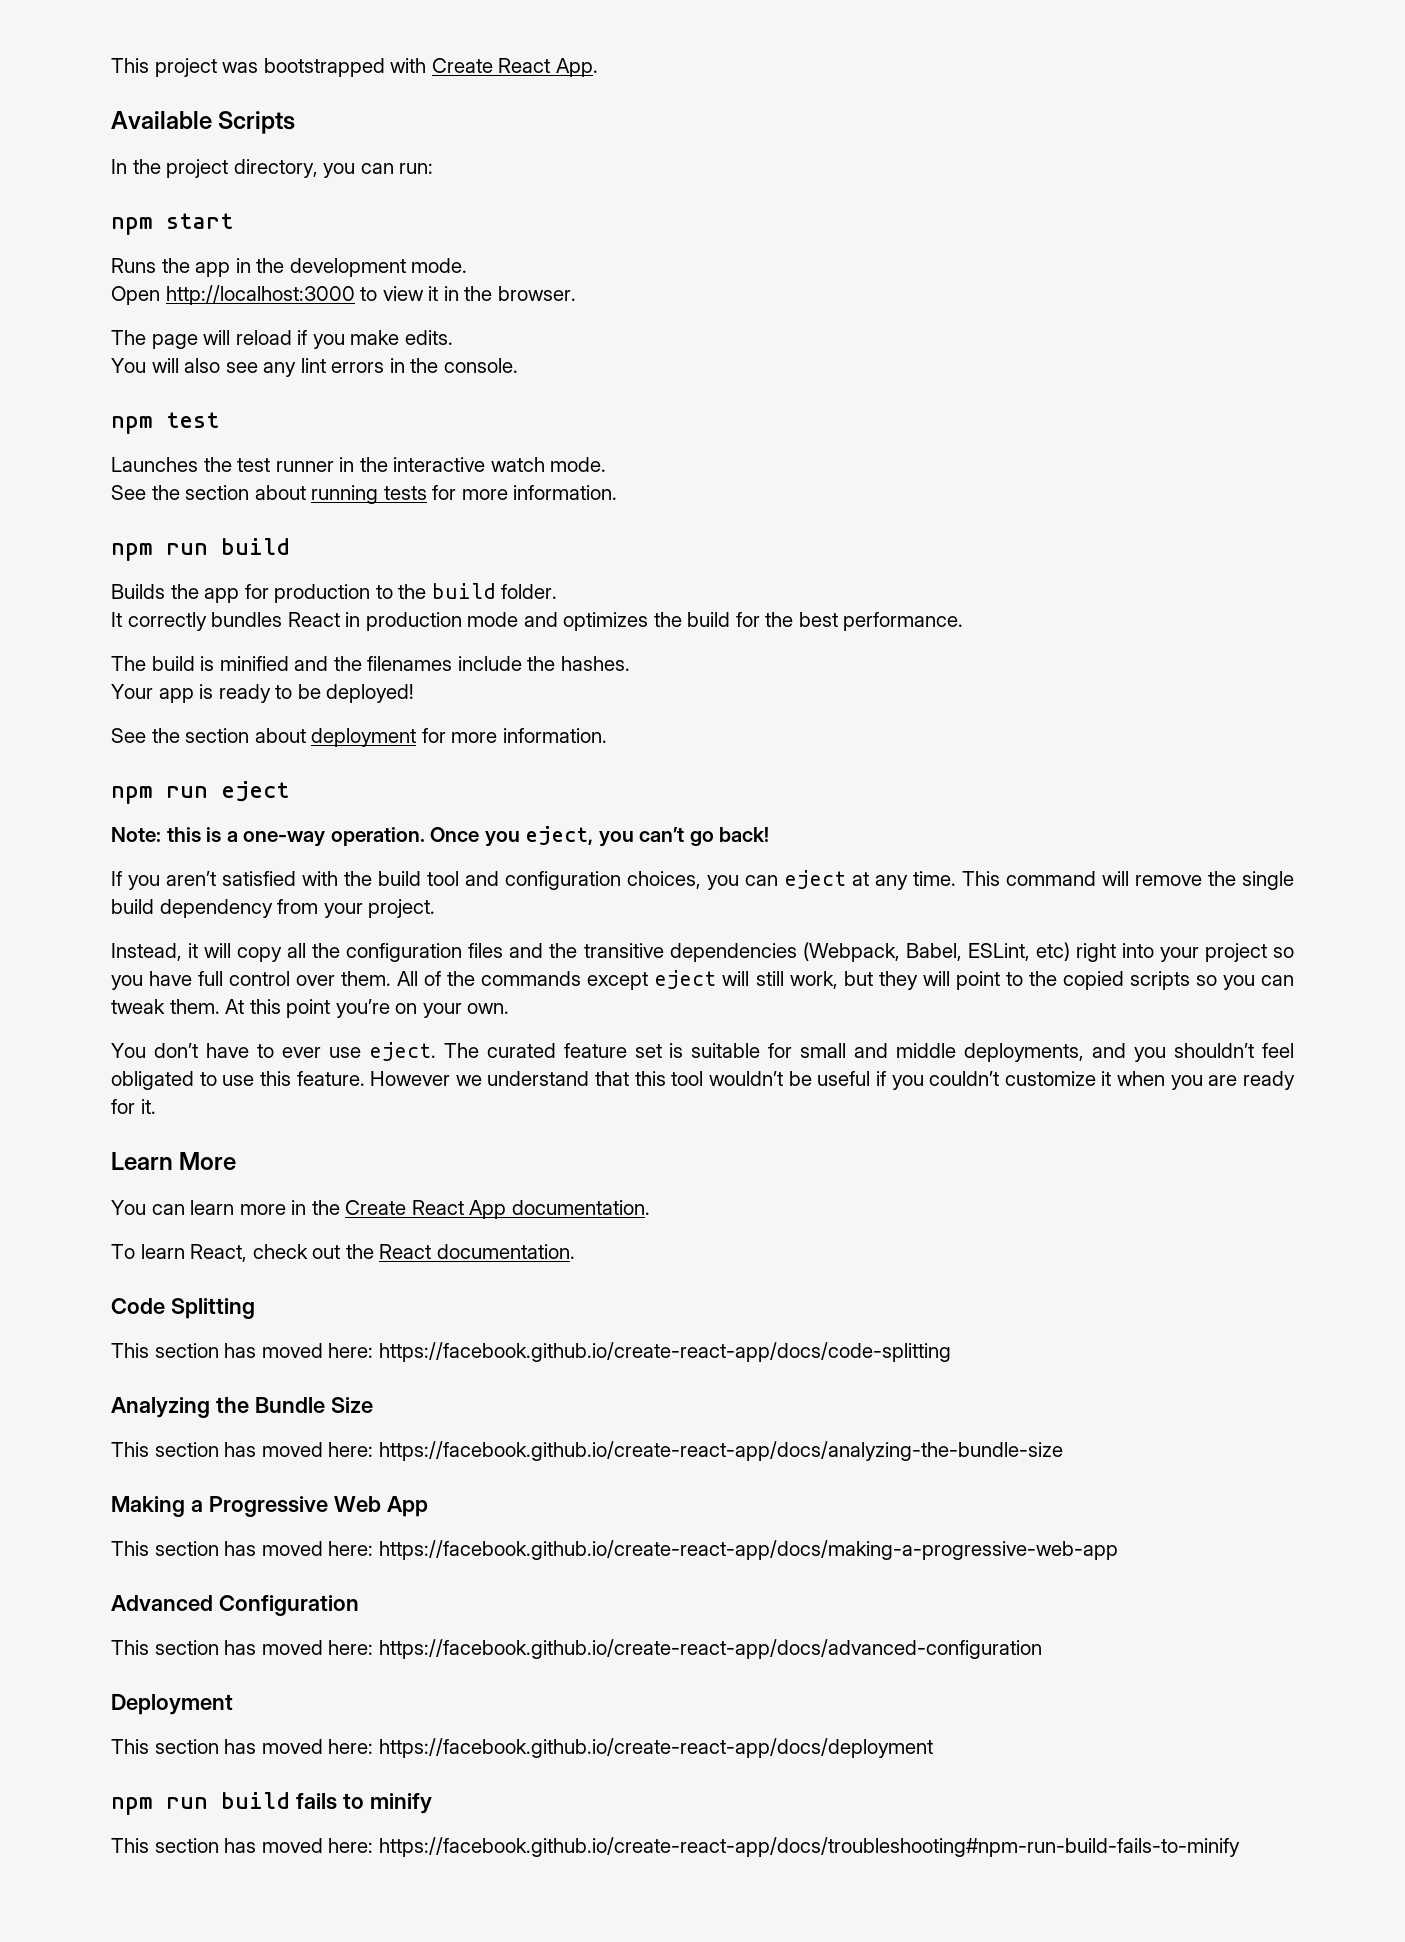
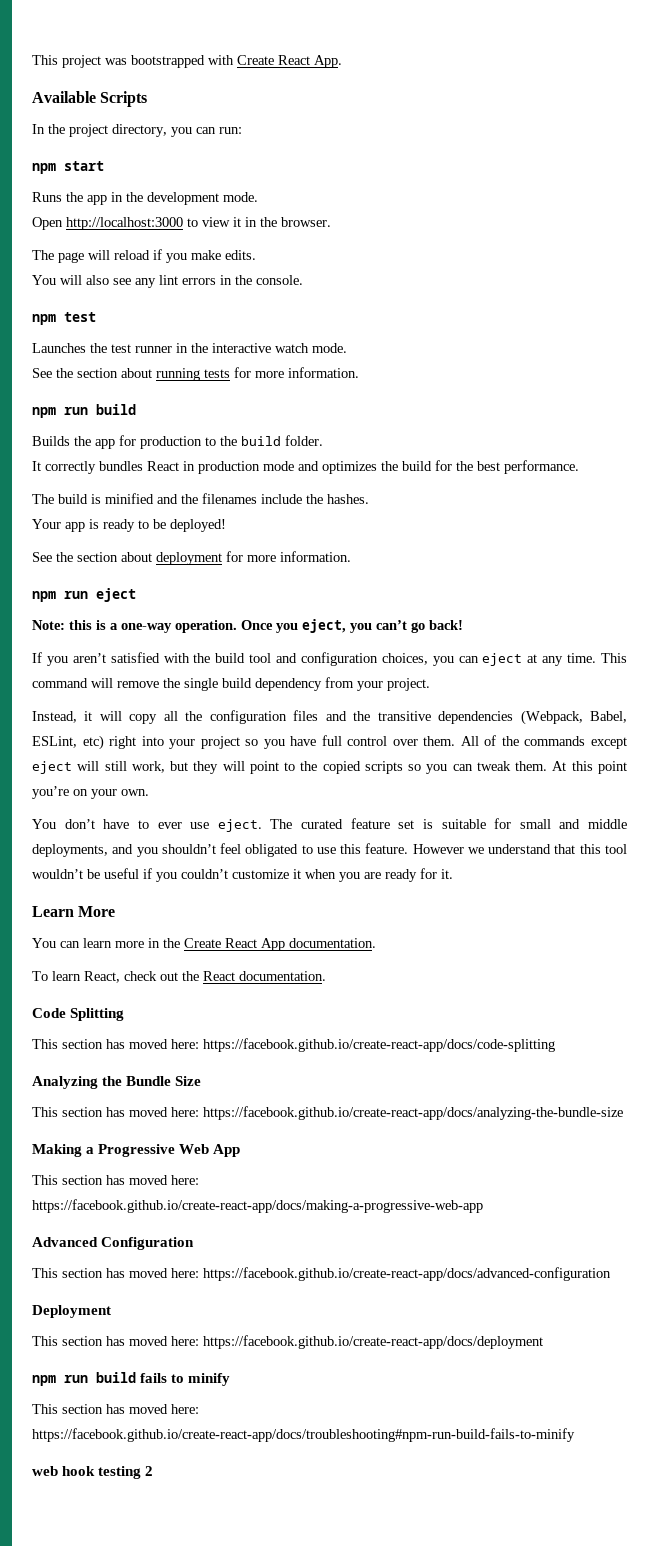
(1240, 1847) none -> [32,1466,154,1479] // web hook testing 2

